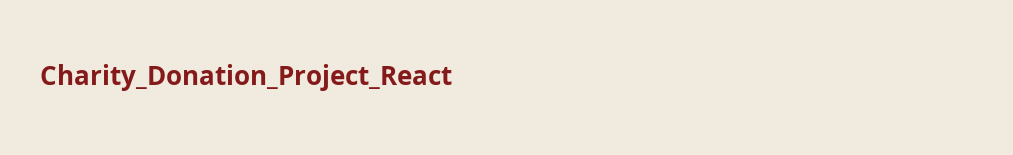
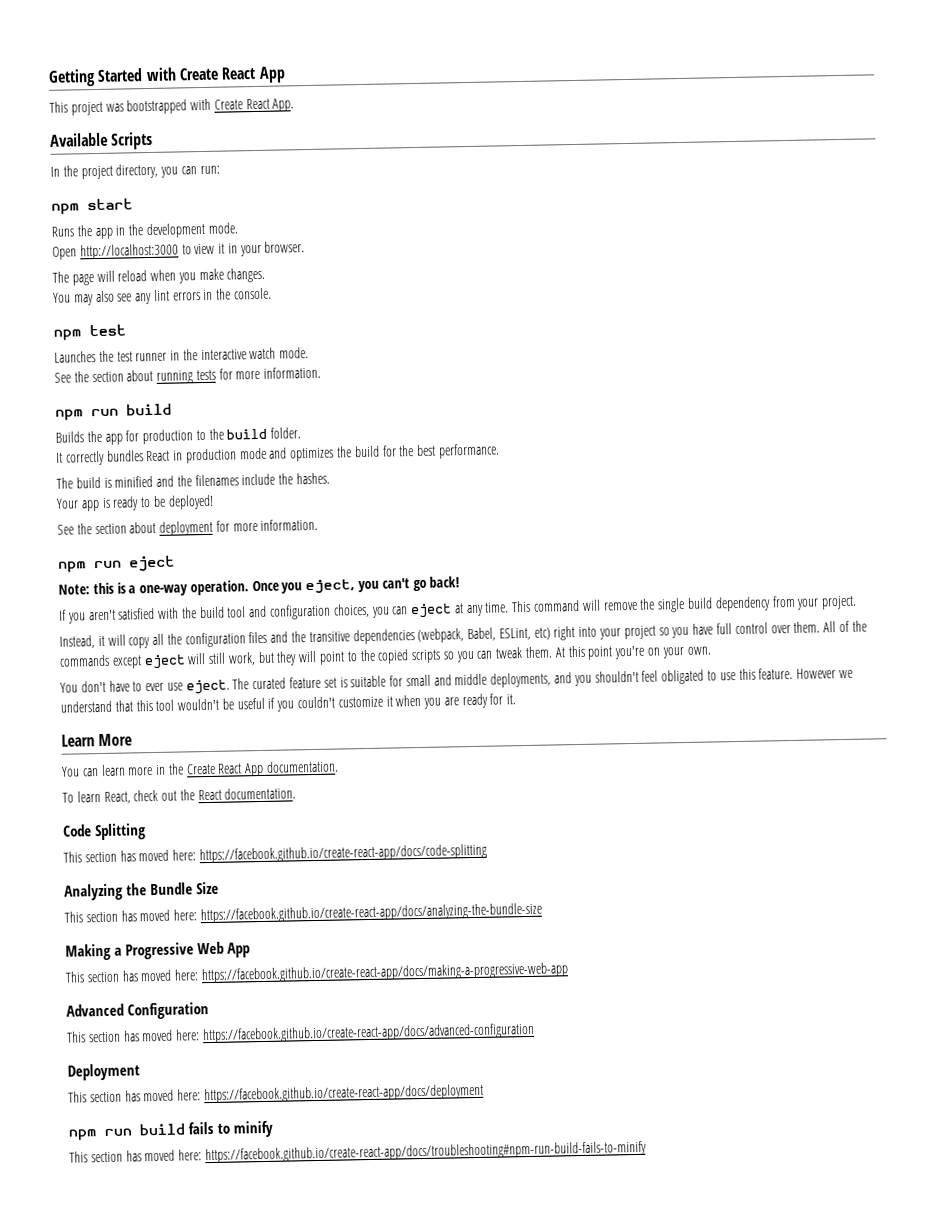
[40,64,452,91] Charity_Donation_Project_React -> [48,66,286,87] [49,98,295,116] [50,131,154,150] [50,163,220,180] [51,198,133,215] [51,222,238,240] [52,241,306,260] [52,267,266,286] [53,287,273,306] [53,324,126,341] [54,347,310,363] [54,366,322,384] [55,403,172,421] [55,427,302,445] [56,443,500,466] [56,472,331,489] [56,494,214,512] [57,518,319,536] [58,555,175,573] [58,576,461,597] [59,595,858,624] [59,620,867,649] [59,645,711,670] [60,667,853,695] [60,693,517,713] [61,733,133,747] [61,760,340,777] [62,787,297,804] [63,823,146,841] [63,843,487,864] [64,881,219,901] [64,902,542,924] [65,941,250,961] [65,962,569,984] [66,1002,209,1020] [66,1022,535,1044] [67,1063,140,1081] [68,1083,484,1104] [68,1120,273,1141] [69,1140,647,1164] Getting Started with Create React App // This project was bootstrapped with Create React App. // Available Scripts // In the project directory, you can run: // npm start // Runs the app in the development mode. // Open http://localhost:3000 to view it in your browser. // The page will reload when you make changes. // You may also see any lint errors in the console. // npm test // Launches the test runner in the interactive watch mode. // See the section about running tests for more information. // npm run build // Builds the app for production to the build folder. // It correctly bundles React in production mode and optimizes the build for the best performance. // The build is minified and the filenames include the hashes. // Your app is ready to be deployed! // See the section about deployment for more information. // npm run eject // Note: this is a one-way operation. Once you eject, you can't go back! // If you aren't satisfied with the build tool and configuration choices, you can eject at any time. This command will remove the single build dependency from your project. // Instead, it will copy all the configuration files and the transitive dependencies (webpack, Babel, ESLint, etc) right into your project so you have full control over them. All of the commands except eject will still work, but they will point to the copied scripts so you can tweak them. At this point you're on your own. // You don't have to ever use eject. The curated feature set is suitable for small and middle deployments, and you shouldn't feel obligated to use this feature. However we understand that this tool wouldn't be useful if you couldn't customize it when you are ready for it. // Learn More // You can learn more in the Create React App documentation. // To learn React, check out the React documentation. // Code Splitting // This section has moved here: https://facebook.github.io/create-react-app/docs/code-splitting // Analyzing the Bundle Size // This section has moved here: https://facebook.github.io/create-react-app/docs/analyzing-the-bundle-size // Making a Progressive Web App // This section has moved here: https://facebook.github.io/create-react-app/docs/making-a-progressive-web-app // Advanced Configuration // This section has moved here: https://facebook.github.io/create-react-app/docs/advanced-configuration // Deployment // This section has moved here: https://facebook.github.io/create-react-app/docs/deployment // npm run build fails to minify // This section has moved here: https://facebook.github.io/create-react-app/docs/troubleshooting#npm-run-build-fails-to-minify

